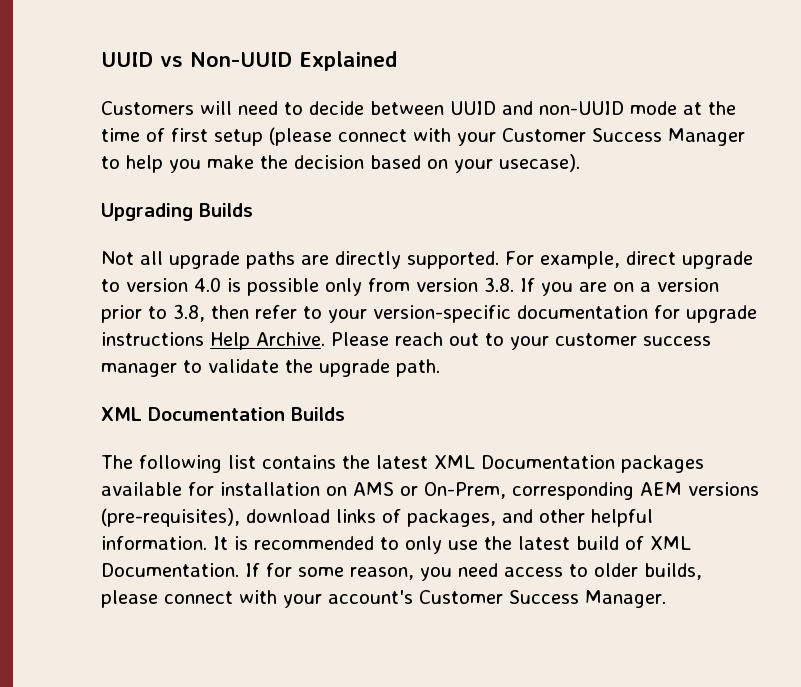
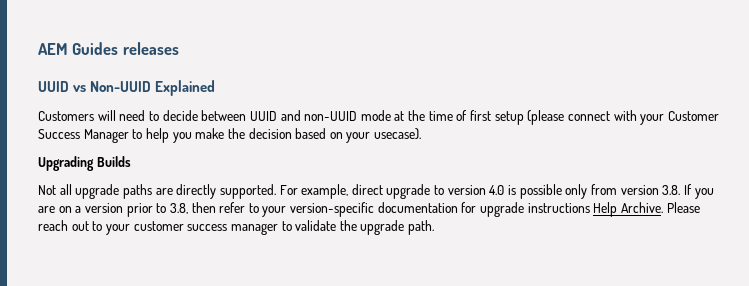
(101, 59) none -> [38,42,179,55] AEM Guides releases //
[101,407,345,421] [101,455,704,473] [101,482,759,500] [101,508,653,527] [101,536,691,554] [101,563,702,581] [101,590,666,608] // XML Documentation Builds // The following list contains the latest XML Documentation packages available for installation on AMS or On-Prem, corresponding AEM versions (pre-requisites), download links of packages, and other helpful information. It is recommended to only use the latest build of XML Documentation. If for some reason, you need access to older builds, please connect with your account's Customer Success Manager. -> (435, 227) none

